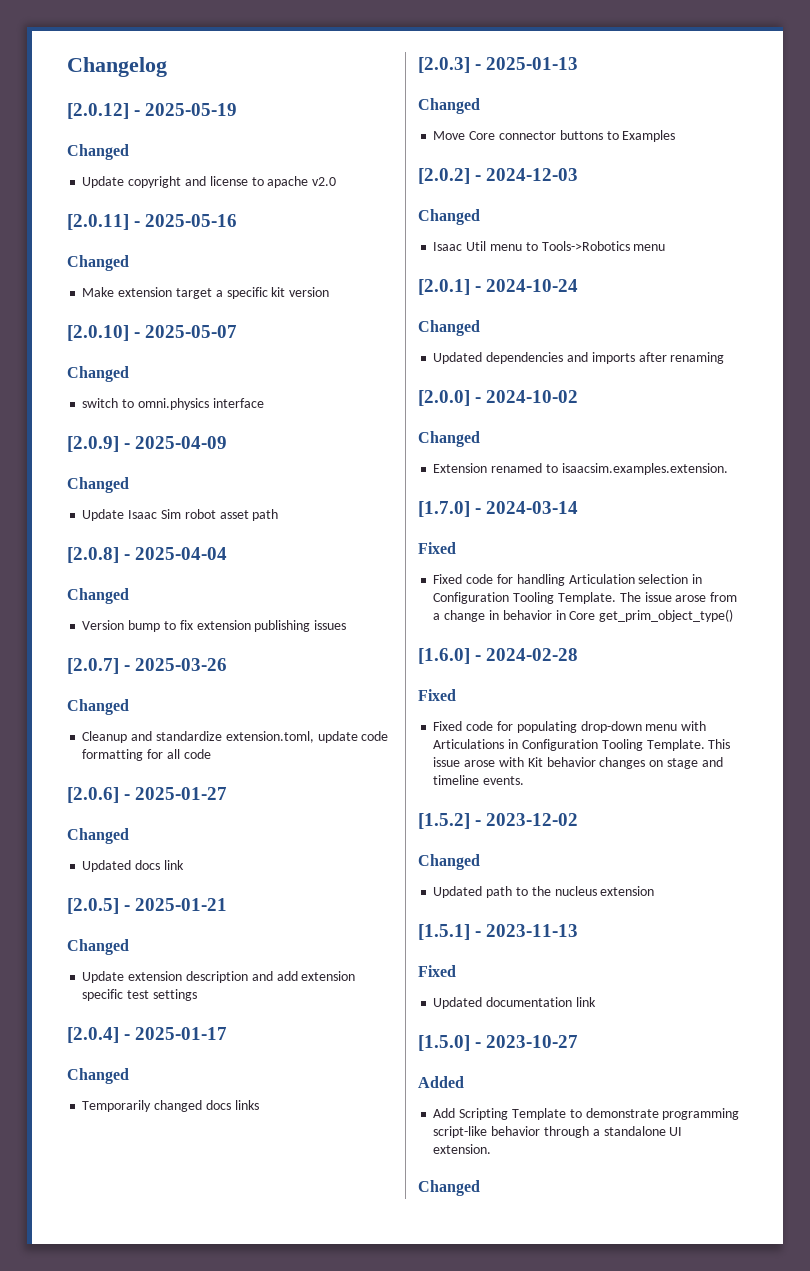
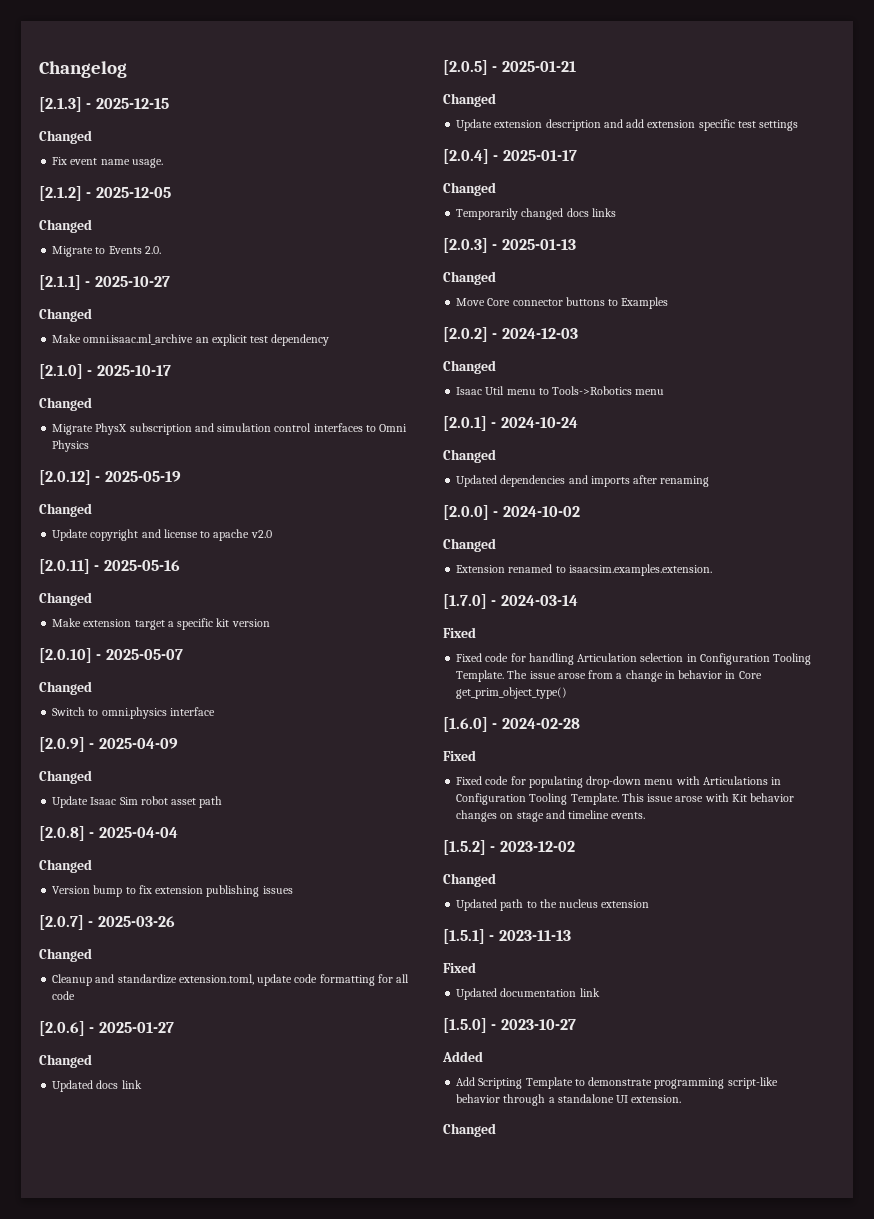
(167, 67) none -> [39,97,169,112] [39,130,92,144] [52,157,163,168] [39,186,171,201] [39,219,92,233] [52,246,161,257] [39,275,170,290] [39,308,92,322] [52,334,330,346] [39,364,171,379] [39,397,92,411] [52,423,408,435] [52,440,90,452] // [2.1.3] - 2025-12-15 // Changed // Fix event name usage. // [2.1.2] - 2025-12-05 // Changed // Migrate to Events 2.0. // [2.1.1] - 2025-10-27 // Changed // Make omni.isaac.ml_archive an explicit test dependency // [2.1.0] - 2025-10-17 // Changed // Migrate PhysX subscription and simulation control interfaces to Omni Physics
[82,398,119,408] switch -> [52,707,86,716] Switch

